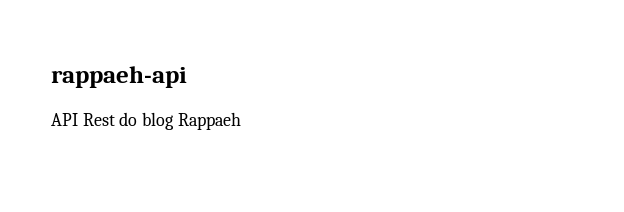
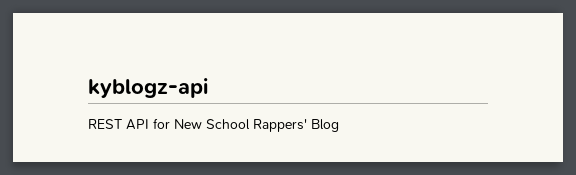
[51,66,187,88] [51,112,241,130] rappaeh-api // API Rest do blog Rappaeh -> [88,78,208,98] [88,118,339,132] kyblogz-api // REST API for New School Rappers' Blog

